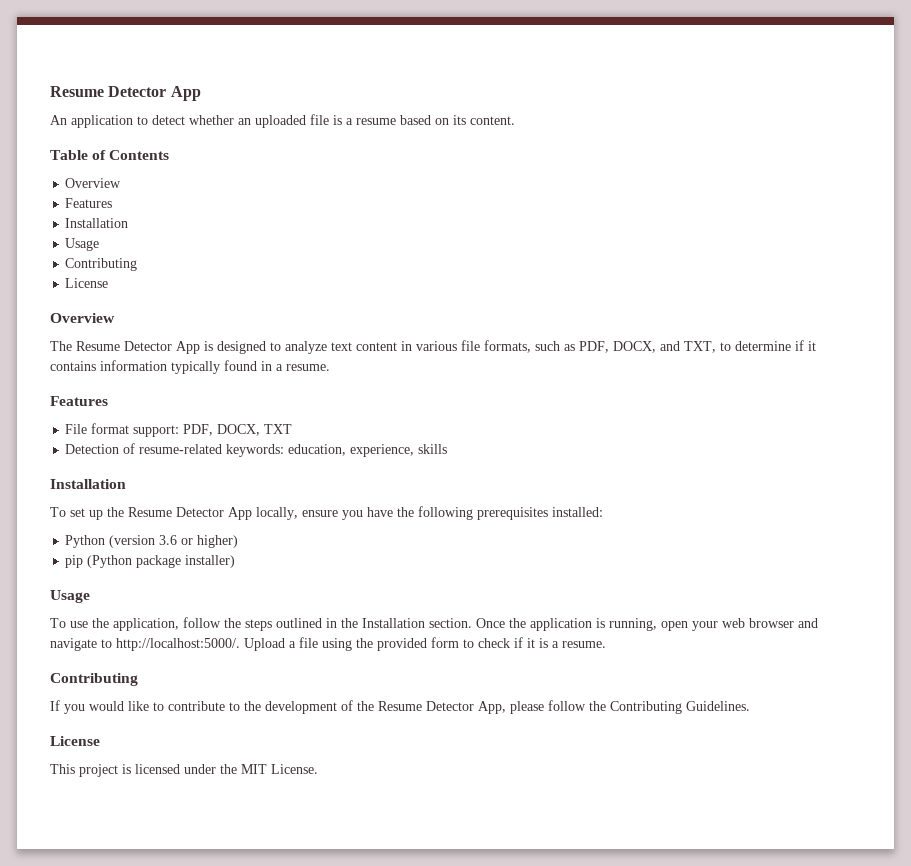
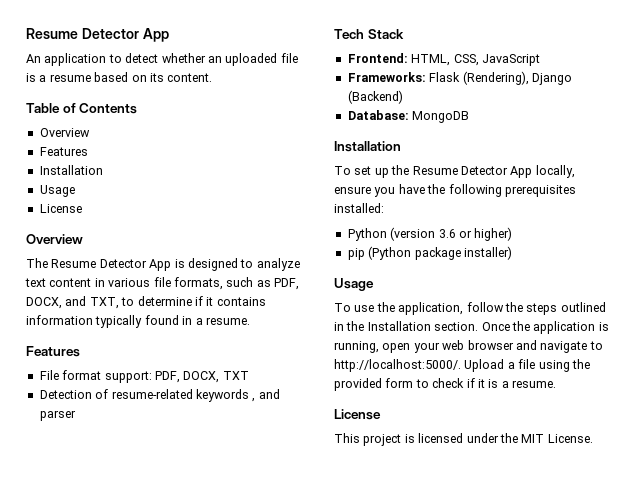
[65,258,138,271] // Contributing -> (75, 191) none
[226,444,448,457] keywords: education, experience, skills -> [195,389,280,402] [39,410,76,421] [334,29,404,39] [347,53,540,66] [347,71,572,85] [347,90,403,104] [347,110,470,123] keywords , and parser // Tech Stack // Frontend: HTML, CSS, JavaScript // Frameworks: Flask (Rendering), Django (Backend) // Database: MongoDB
[50,673,138,686] [50,700,750,714] // Contributing // If you would like to contribute to the development of the Resume Detector App, please follow the Contributing Guidelines. -> (556, 384) none

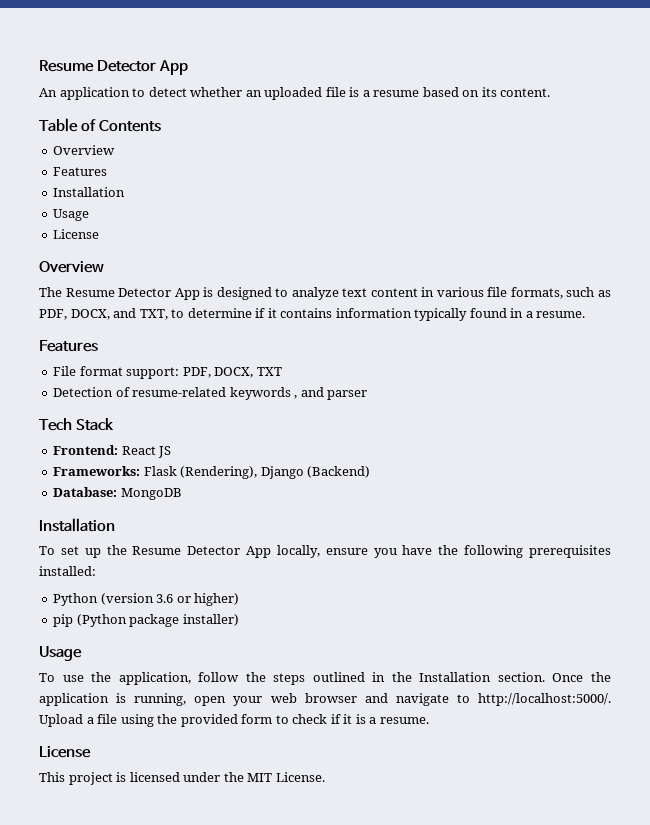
[411,54,540,66] HTML, CSS, JavaScript -> [121,446,172,458] React JS

